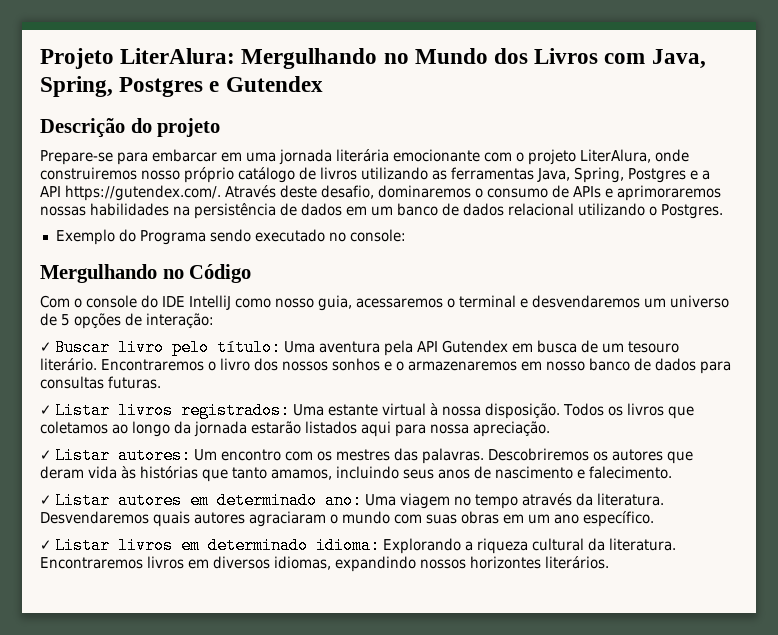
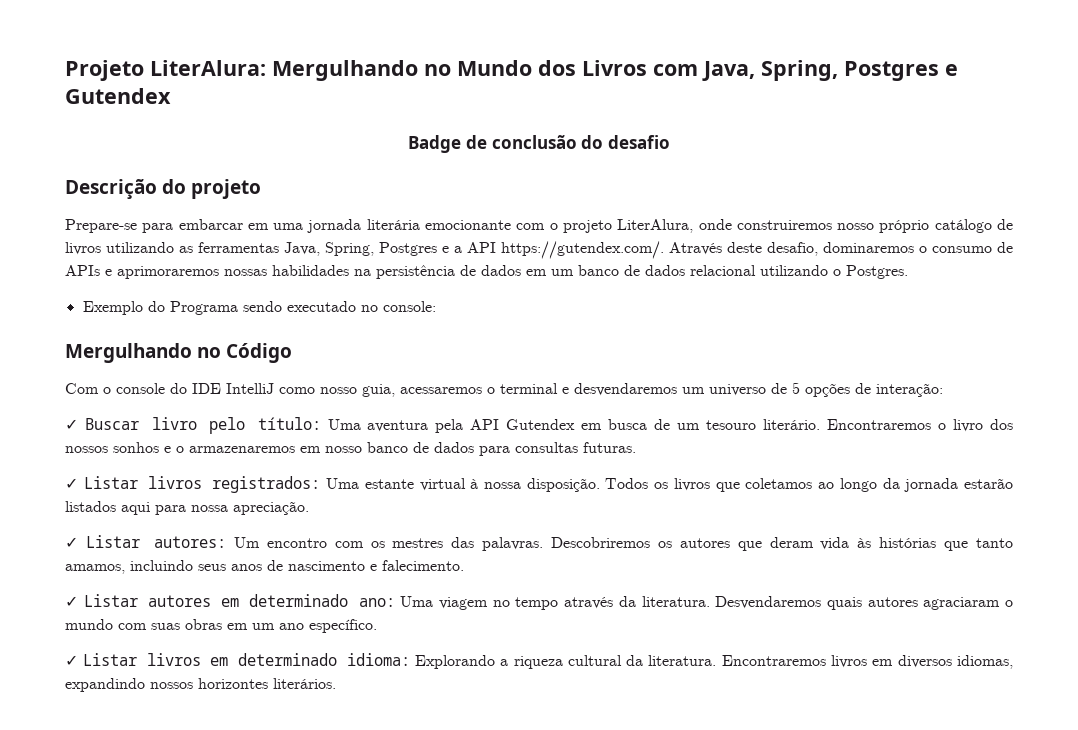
(323, 84) none -> [408,135,670,153] // Badge de conclusão do desafio

